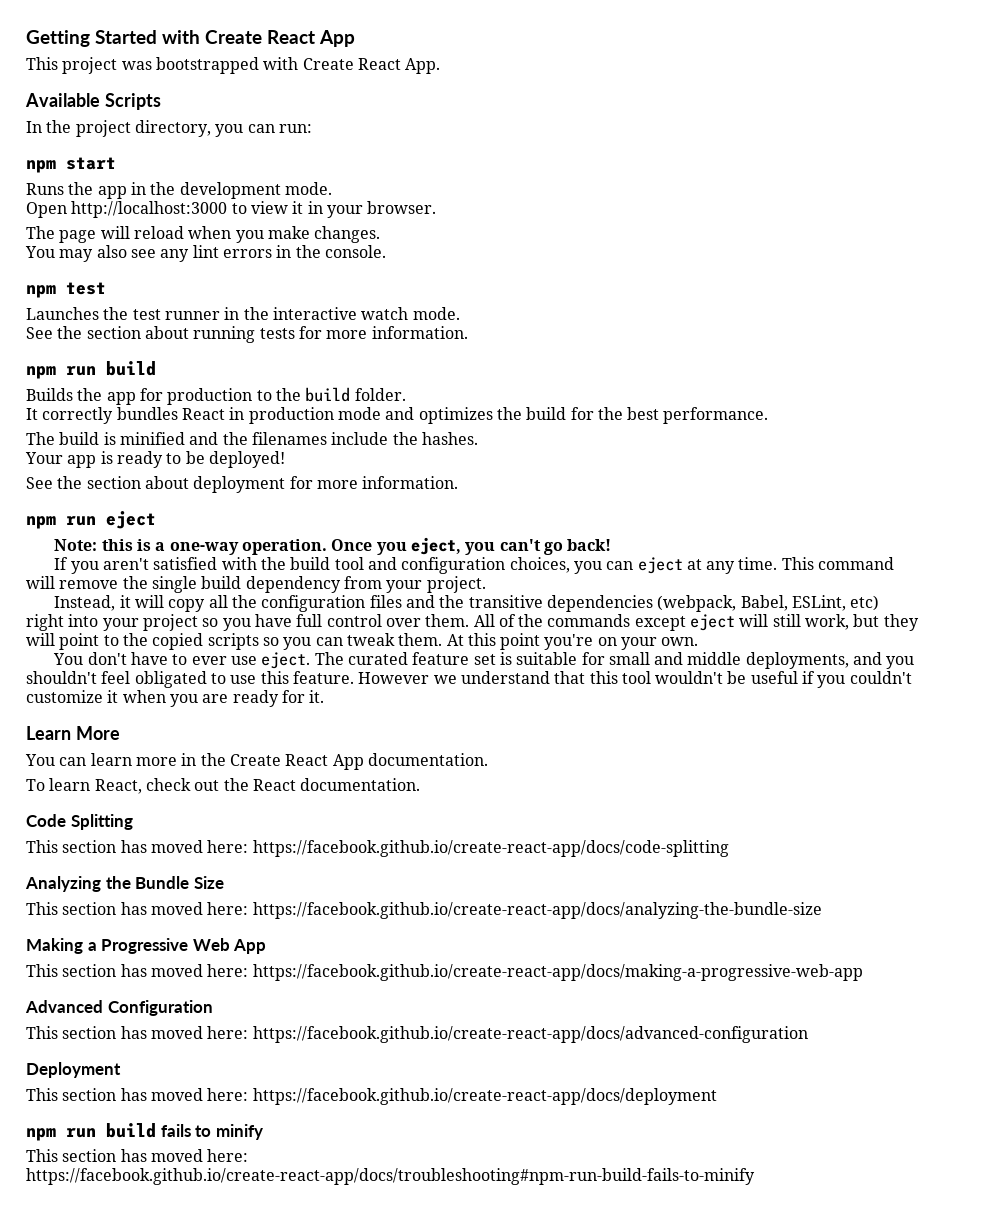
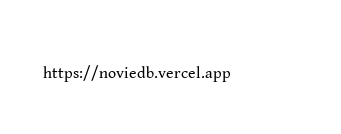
[26,30,355,47] [26,57,441,74] [25,93,161,110] [26,120,312,137] [26,157,116,173] [26,182,332,199] [26,201,437,218] [26,226,381,243] [25,245,386,262] [26,282,106,298] [26,307,460,320] [26,326,468,343] [26,361,156,379] [26,387,406,405] [26,407,769,424] [26,432,478,445] [25,451,285,468] [26,476,459,493] [26,511,156,529] [54,537,612,555] [54,557,895,574] [26,576,486,593] [54,595,880,612] [26,614,919,631] [26,633,699,650] [53,652,915,669] [26,671,912,688] [26,690,325,707] [26,726,120,740] [25,753,488,770] [26,778,421,794] [26,814,133,830] [26,840,729,857] [25,876,224,892] [26,902,822,919] [26,938,267,954] [26,964,863,981] [25,1000,213,1016] [26,1026,808,1043] [26,1062,121,1078] [26,1088,717,1105] [26,1123,263,1141] [26,1149,249,1162] [26,1168,755,1185] Getting Started with Create React App // This project was bootstrapped with Create React App. // Available Scripts // In the project directory, you can run: // npm start // Runs the app in the development mode. // Open http://localhost:3000 to view it in your browser. // The page will reload when you make changes. // You may also see any lint errors in the console. // npm test // Launches the test runner in the interactive watch mode. // See the section about running tests for more information. // npm run build // Builds the app for production to the build folder. // It correctly bundles React in production mode and optimizes the build for the best performance. // The build is minified and the filenames include the hashes. // Your app is ready to be deployed! // See the section about deployment for more information. // npm run eject // Note: this is a one-way operation. Once you eject, you can't go back! // If you aren't satisfied with the build tool and configuration choices, you can eject at any time. This command will remove the single build dependency from your project. // Instead, it will copy all the configuration files and the transitive dependencies (webpack, Babel, ESLint, etc) right into your project so you have full control over them. All of the commands except eject will still work, but they will point to the copied scripts so you can tweak them. At this point you're on your own. // You don't have to ever use eject. The curated feature set is suitable for small and middle deployments, and you shouldn't feel obligated to use this feature. However we understand that this tool wouldn't be useful if you couldn't customize it when you are ready for it. // Learn More // You can learn more in the Create React App documentation. // To learn React, check out the React documentation. // Code Splitting // This section has moved here: https://facebook.github.io/create-react-app/docs/code-splitting // Analyzing the Bundle Size // This section has moved here: https://facebook.github.io/create-react-app/docs/analyzing-the-bundle-size // Making a Progressive Web App // This section has moved here: https://facebook.github.io/create-react-app/docs/making-a-progressive-web-app // Advanced Configuration // This section has moved here: https://facebook.github.io/create-react-app/docs/advanced-configuration // Deployment // This section has moved here: https://facebook.github.io/create-react-app/docs/deployment // npm run build fails to minify // This section has moved here: https://facebook.github.io/create-react-app/docs/troubleshooting#npm-run-build-fails-to-minify -> [43,65,231,82] https://noviedb.vercel.app

